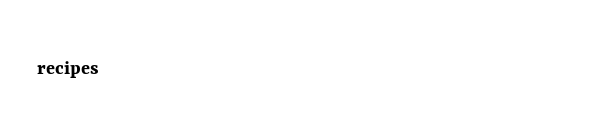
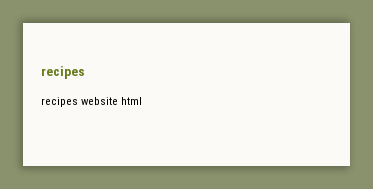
[37,61,99,78] recipes -> [41,66,85,79] [41,97,143,107] recipes // recipes website html

